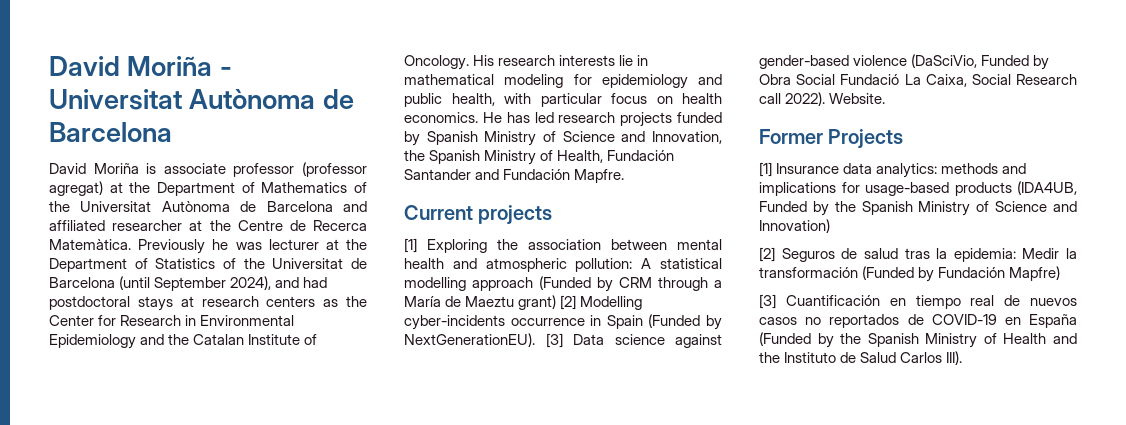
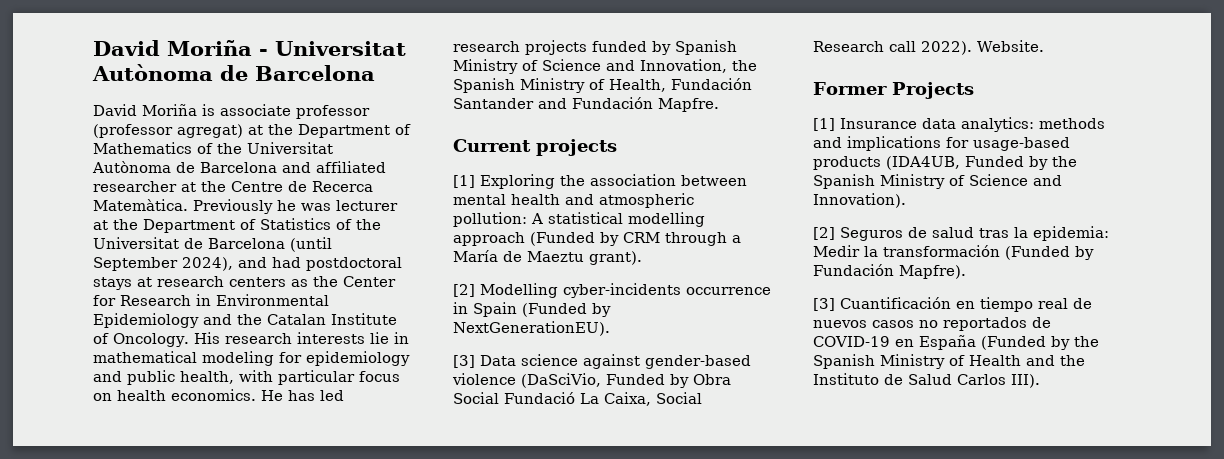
[518,295,557,310] grant) -> [589,251,642,265] grant). //
(535, 340) none -> (610, 328) //
[759,219,830,233] Innovation) -> [813,193,906,208] Innovation).
[1009,266,1061,281] Mapfre) -> [899,265,966,279] Mapfre).

